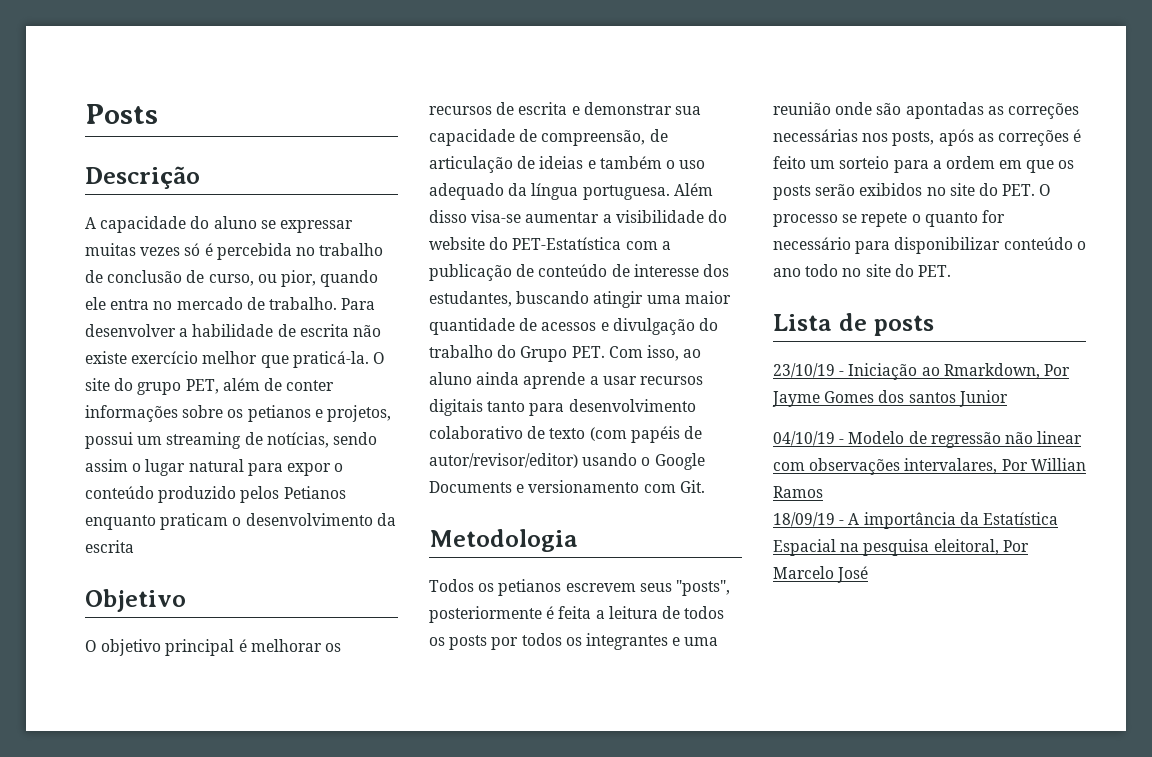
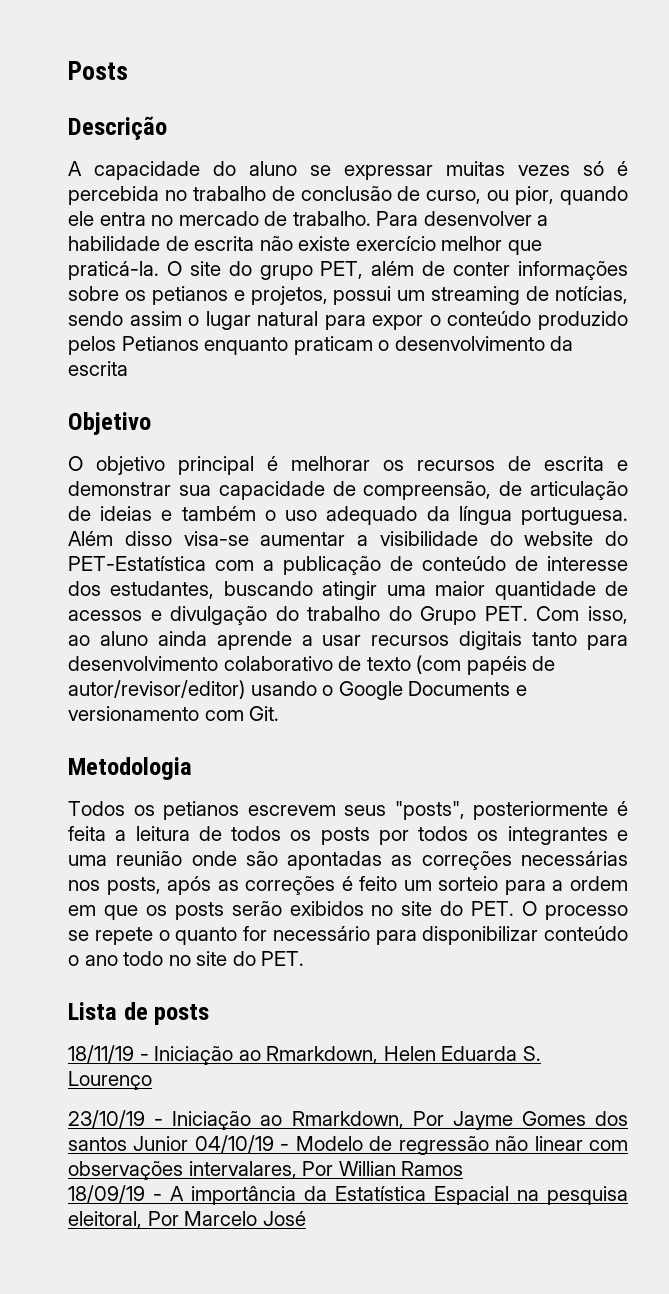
(934, 325) none -> [68,1045,541,1065] [68,1071,152,1090] // 18/11/19 - Iniciação ao Rmarkdown, Helen Eduarda S. Lourenço
(1008, 398) // -> (189, 1143) none

